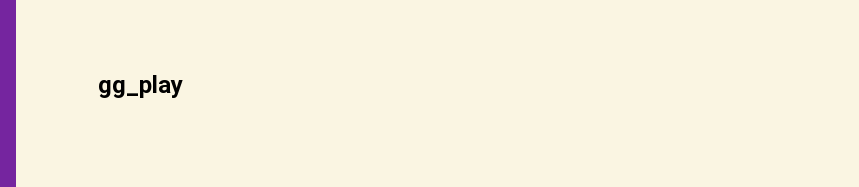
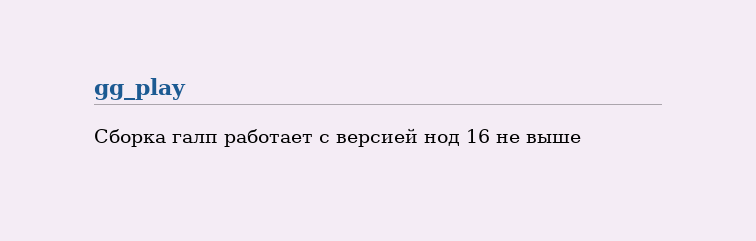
(183, 86) none -> [94,128,581,147] // Сборка галп работает с версией нод 16 не выше

